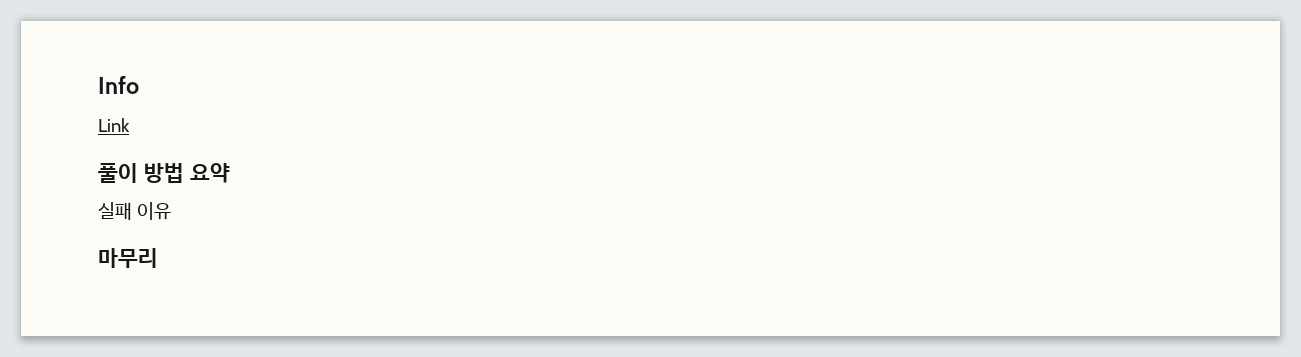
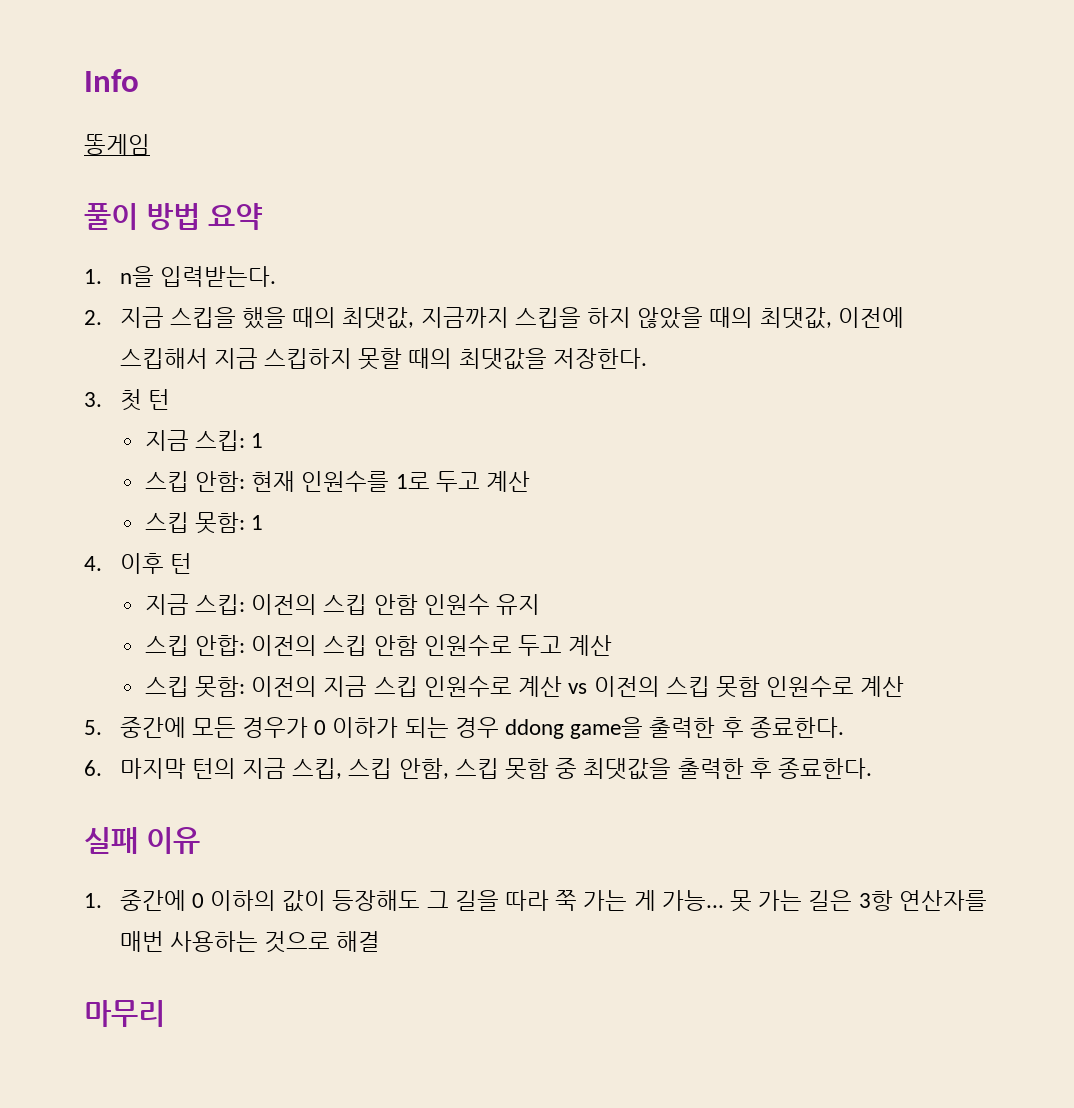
[98,118,130,132] Link -> [84,134,150,155] 똥게임
[98,202,171,220] 실패 이유 -> [84,266,276,287] [84,307,904,329] [119,348,647,370] [84,389,170,411] [144,430,264,451] [144,471,531,492] [144,512,264,534] [84,553,192,574] [144,594,541,615] [144,635,613,656] [144,676,905,698] [84,717,844,739] [84,758,873,780] [84,827,200,854] [84,890,987,912] [119,931,381,953] 1. n을 입력받는다. // 2. 지금 스킵을 했을 때의 최댓값, 지금까지 스킵을 하지 않았을 때의 최댓값, 이전에 스킵해서 지금 스킵하지 못할 때의 최댓값을 저장한다. // 3. 첫 턴 // 지금 스킵: 1 // 스킵 안함: 현재 인원수를 1로 두고 계산 // 스킵 못함: 1 // 4. 이후 턴 // 지금 스킵: 이전의 스킵 안함 인원수 유지 // 스킵 안합: 이전의 스킵 안함 인원수로 두고 계산 // 스킵 못함: 이전의 지금 스킵 인원수로 계산 vs 이전의 스킵 못함 인원수로 계산 // 5. 중간에 모든 경우가 0 이하가 되는 경우 ddong game을 출력한 후 종료한다. // 6. 마지막 턴의 지금 스킵, 스킵 안함, 스킵 못함 중 최댓값을 출력한 후 종료한다. // 실패 이유 // 1. 중간에 0 이하의 값이 등장해도 그 길을 따라 쭉 가는 게 가능... 못 가는 길은 3항 연산자를 매번 사용하는 것으로 해결

